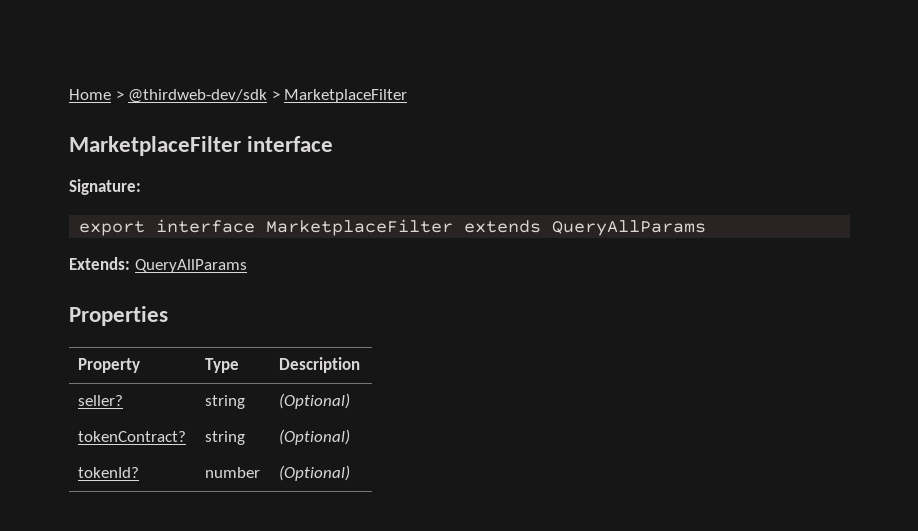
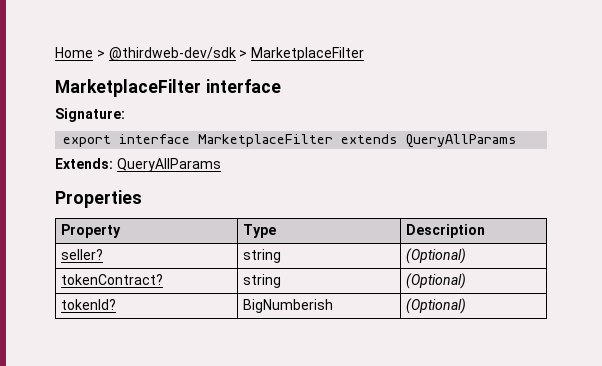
[205,467,261,478] number -> [243,299,334,313] BigNumberish

